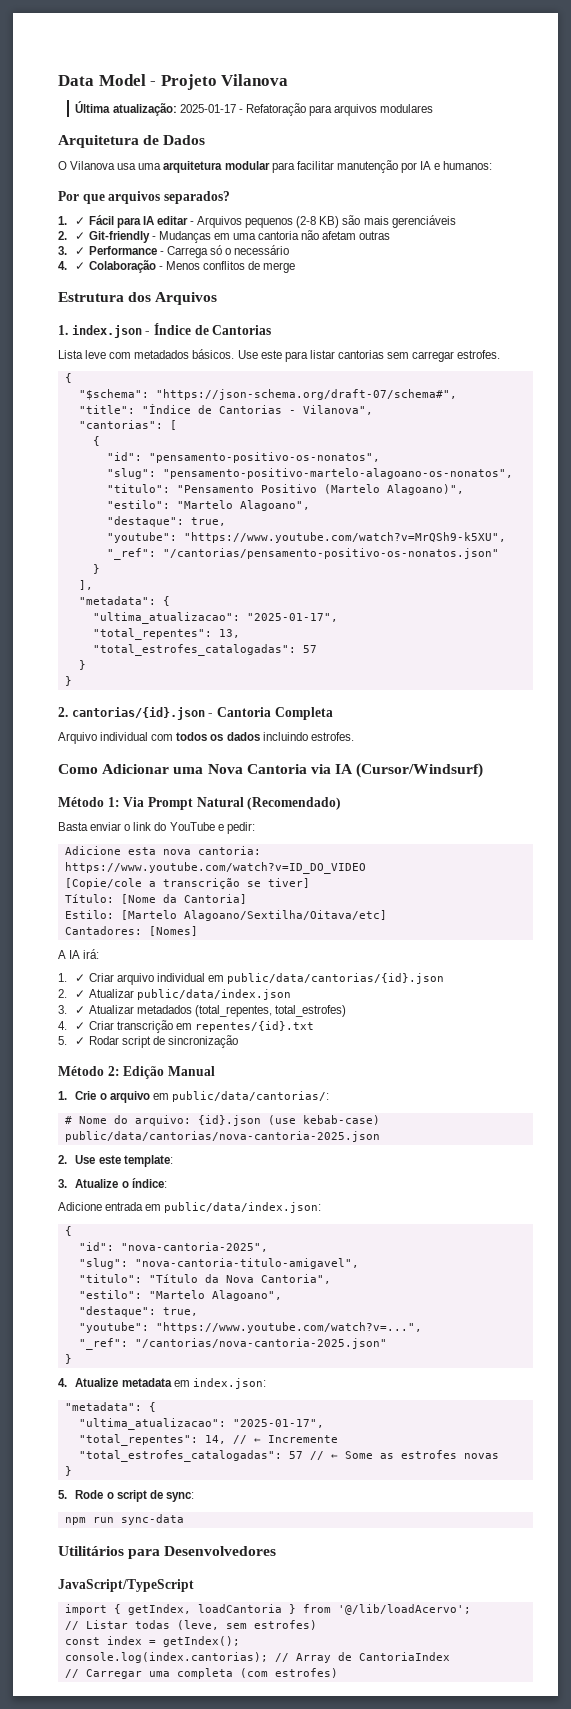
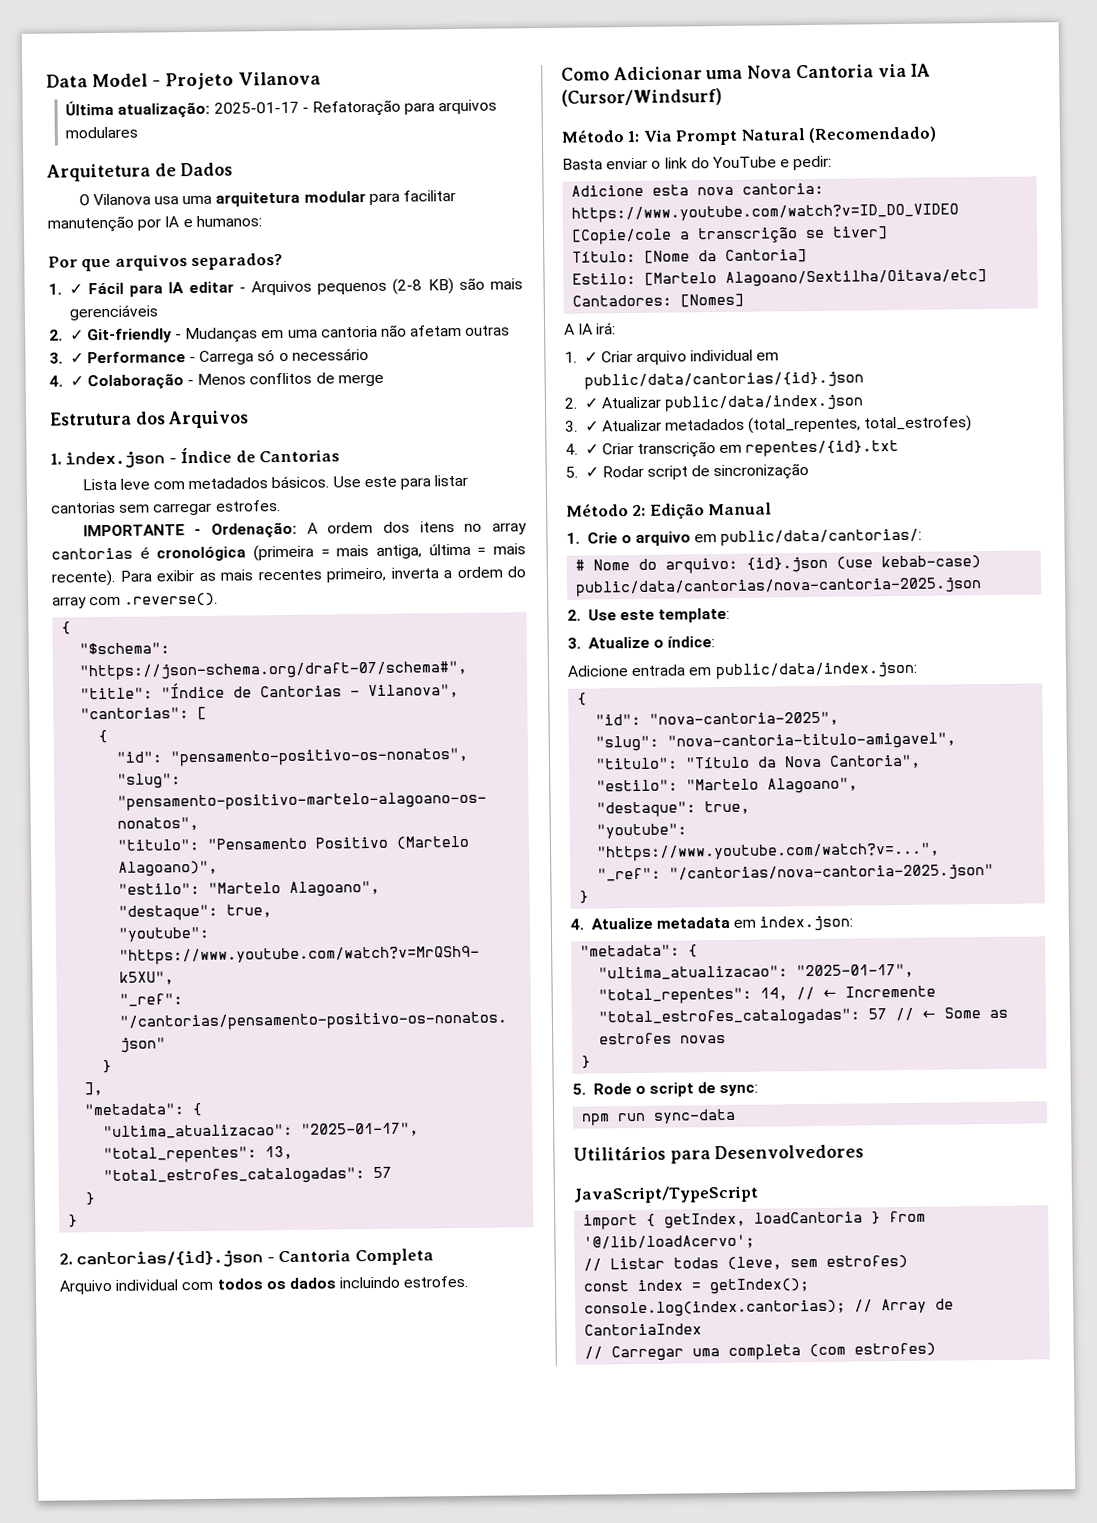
(501, 354) none -> [82,521,527,538] [51,543,527,562] [51,566,526,587] [52,592,219,609] // IMPORTANTE - Ordenação: A ordem dos itens no array cantorias é cronológica (primeira = mais antiga, última = mais recente). Para exibir as mais recentes primeiro, inverta a ordem do array com .reverse().

